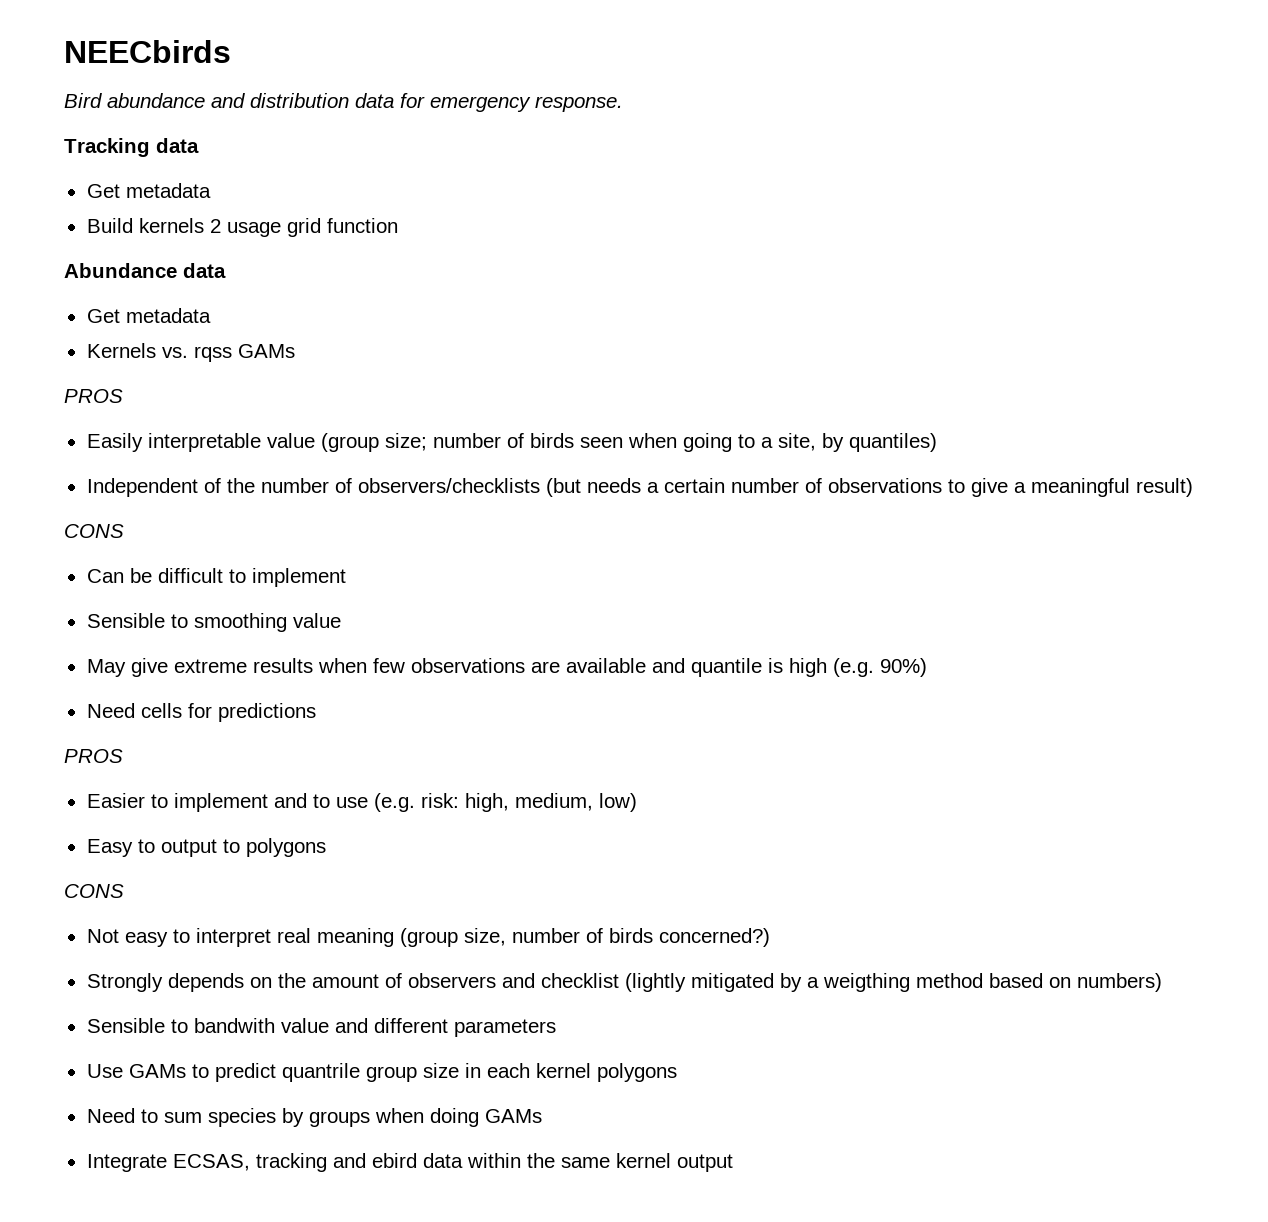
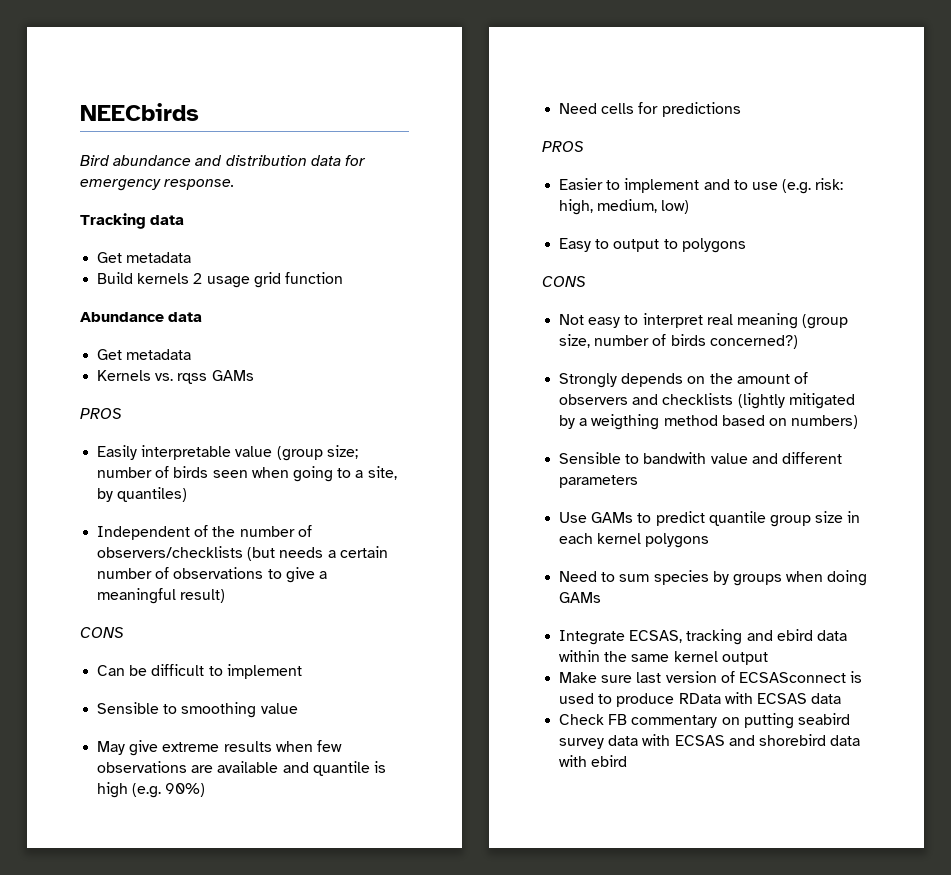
[540,973,619,988] checklist -> [662,393,734,405] checklists
[281,1063,360,1082] quantrile -> [708,511,766,526] quantile
(733, 1163) none -> [559,671,863,683] [559,692,842,707] [559,713,850,729] [559,734,861,749] [559,755,628,767] // Make sure last version of ECSASconnect is used to produce RData with ECSAS data // Check FB commentary on putting seabird survey data with ECSAS and shorebird data with ebird

